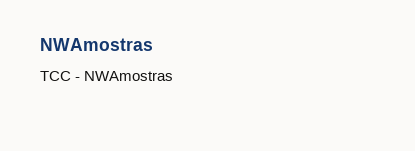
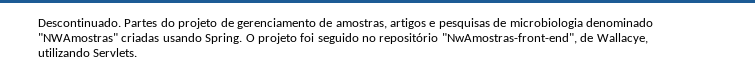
[40,38,153,51] [40,71,174,81] NWAmostras // TCC - NWAmostras -> [38,18,653,29] [38,33,648,44] [38,48,138,57] Descontinuado. Partes do projeto de gerenciamento de amostras, artigos e pesquisas de microbiologia denominado "NWAmostras" criadas usando Spring. O projeto foi seguido no repositório "NwAmostras-front-end", de Wallacye, utilizando Servlets.

